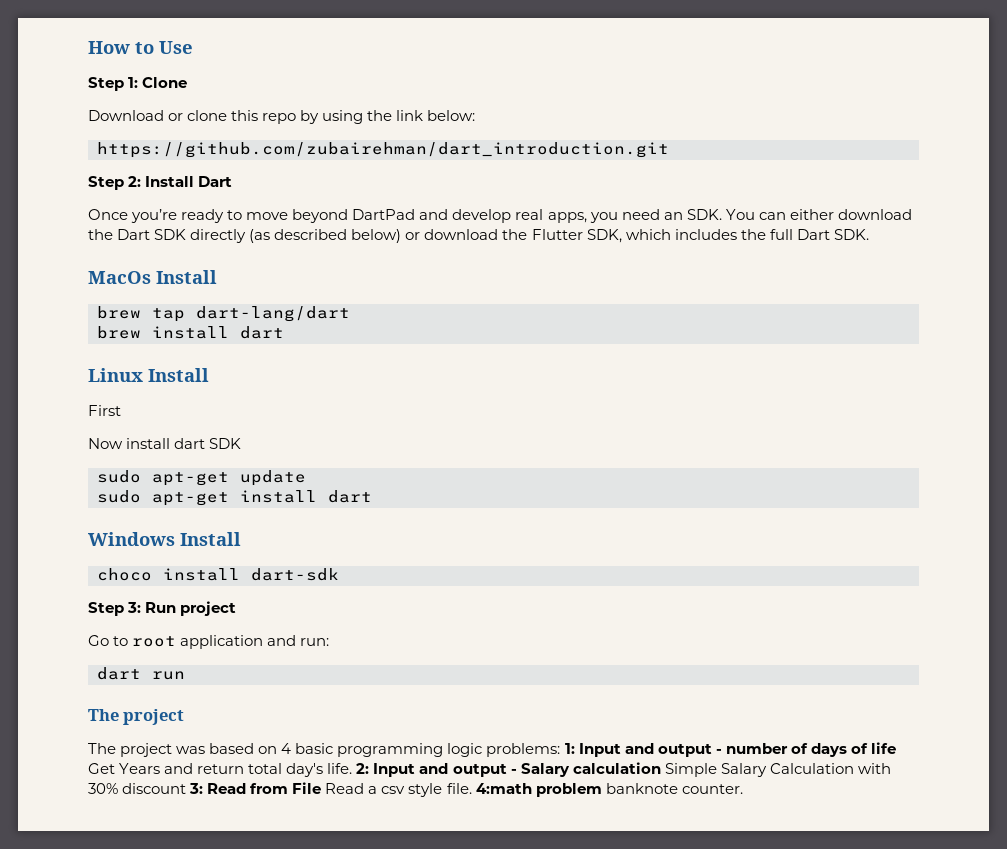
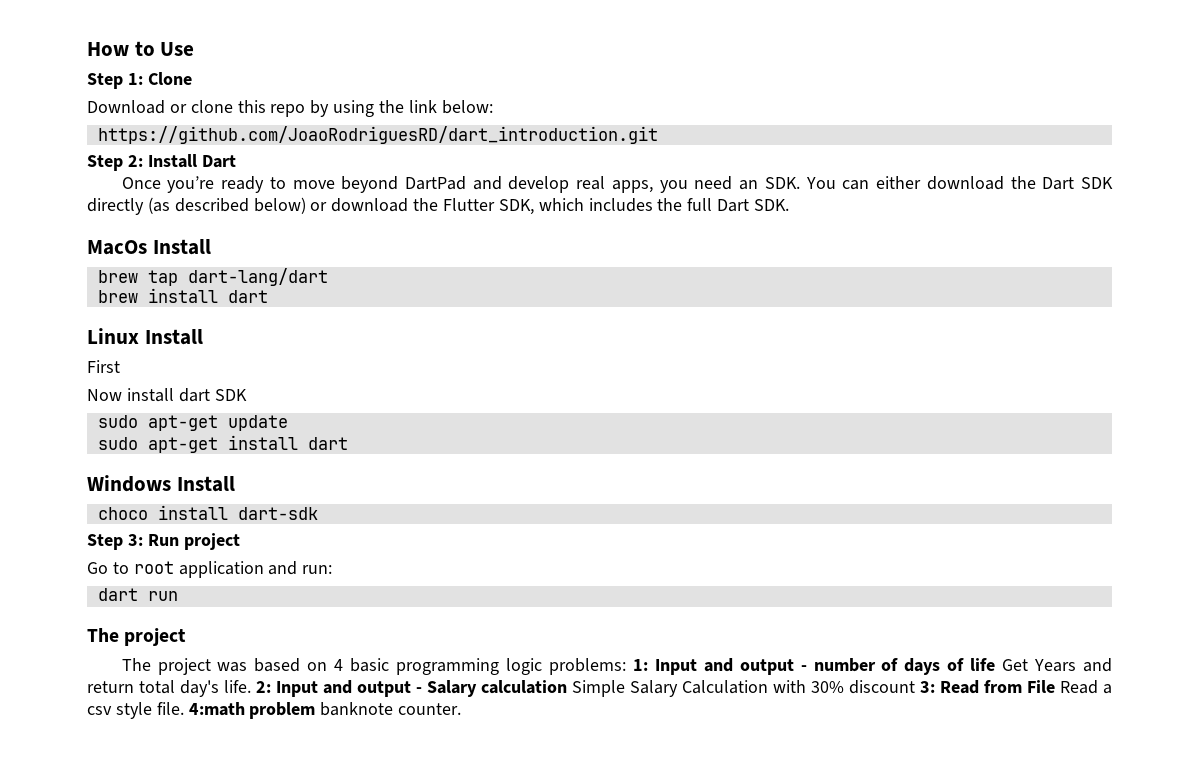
[97,142,669,158] https://github.com/zubairehman/dart_introduction.git -> [97,126,658,144] https://github.com/JoaoRodriguesRD/dart_introduction.git

